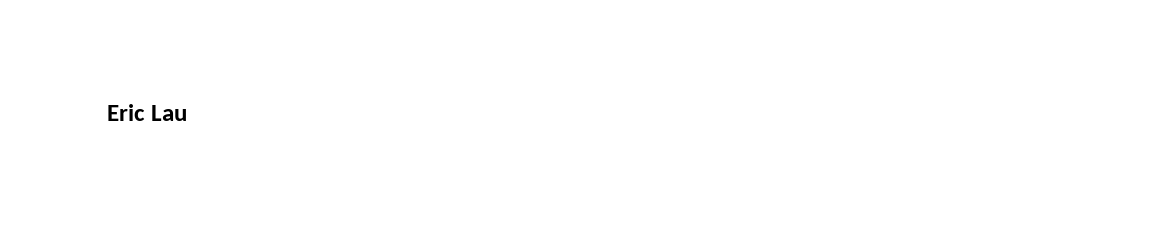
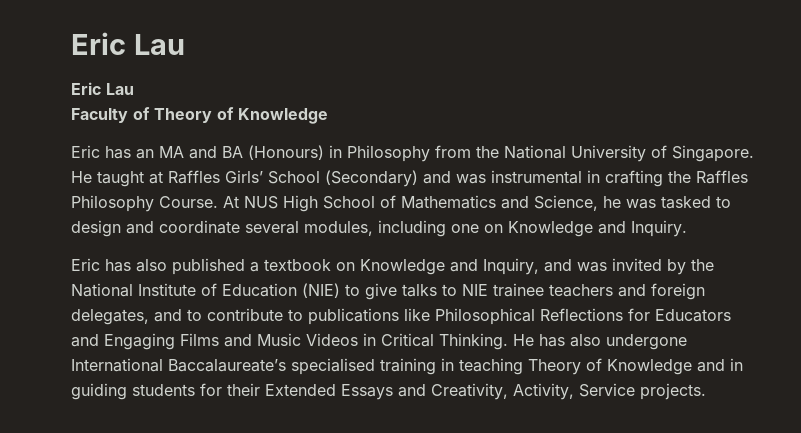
[107,104,187,121] Eric Lau -> [71,32,185,55] [71,82,134,95] [71,107,328,124] [71,145,754,162] [71,170,748,187] [71,195,731,212] [71,220,687,237] [71,258,714,275] [71,283,705,300] [71,308,731,325] [71,333,687,350] [71,358,743,375] [71,383,706,400] Eric Lau // Eric Lau // Faculty of Theory of Knowledge // Eric has an MA and BA (Honours) in Philosophy from the National University of Singapore. He taught at Raffles Girls’ School (Secondary) and was instrumental in crafting the Raffles Philosophy Course. At NUS High School of Mathematics and Science, he was tasked to design and coordinate several modules, including one on Knowledge and Inquiry. // Eric has also published a textbook on Knowledge and Inquiry, and was invited by the National Institute of Education (NIE) to give talks to NIE trainee teachers and foreign delegates, and to contribute to publications like Philosophical Reflections for Educators and Engaging Films and Music Videos in Critical Thinking. He has also undergone International Baccalaureate’s specialised training in teaching Theory of Knowledge and in guiding students for their Extended Essays and Creativity, Activity, Service projects.

